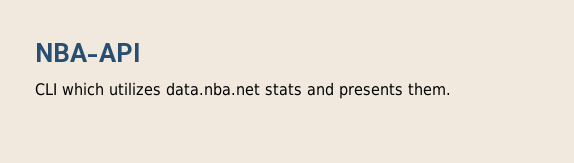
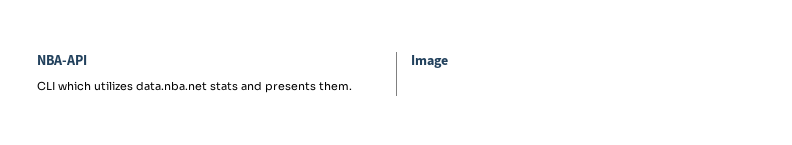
(451, 89) none -> [411,55,448,68] // Image

